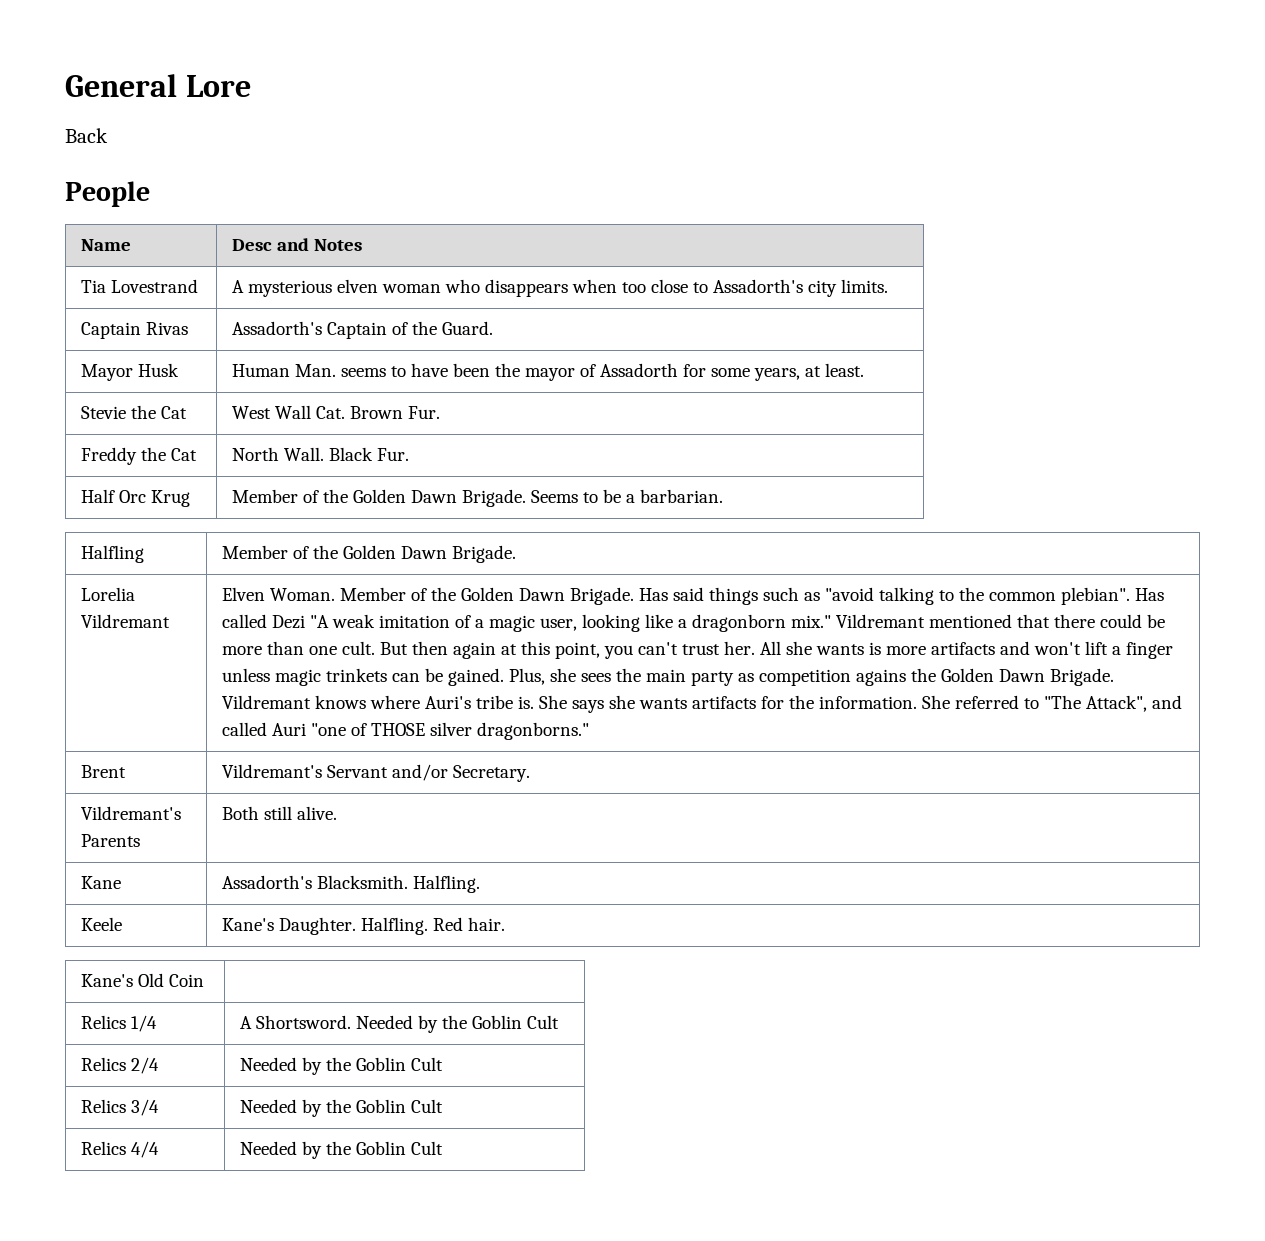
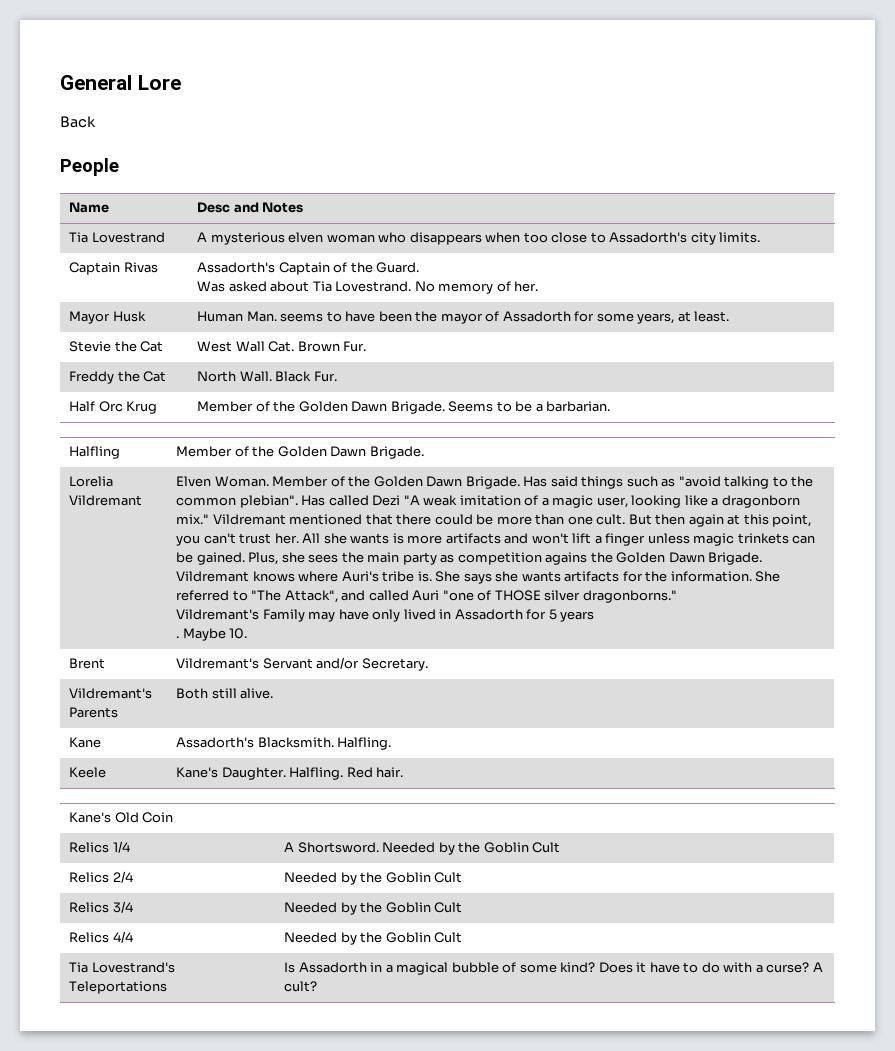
(494, 328) none -> [197,281,539,294] // Was asked about Tia Lovestrand. No memory of her.
(590, 731) none -> [176,609,595,622] [176,628,248,641] // Vildremant's Family may have only lived in Assadorth for 5 years // . Maybe 10.
(444, 1148) none -> [69,962,175,973] [69,981,168,994] [284,962,823,975] [284,981,318,992] // Tia Lovestrand's Teleportations | Is Assadorth in a magical bubble of some kind? Does it have to do with a curse? A cult?

